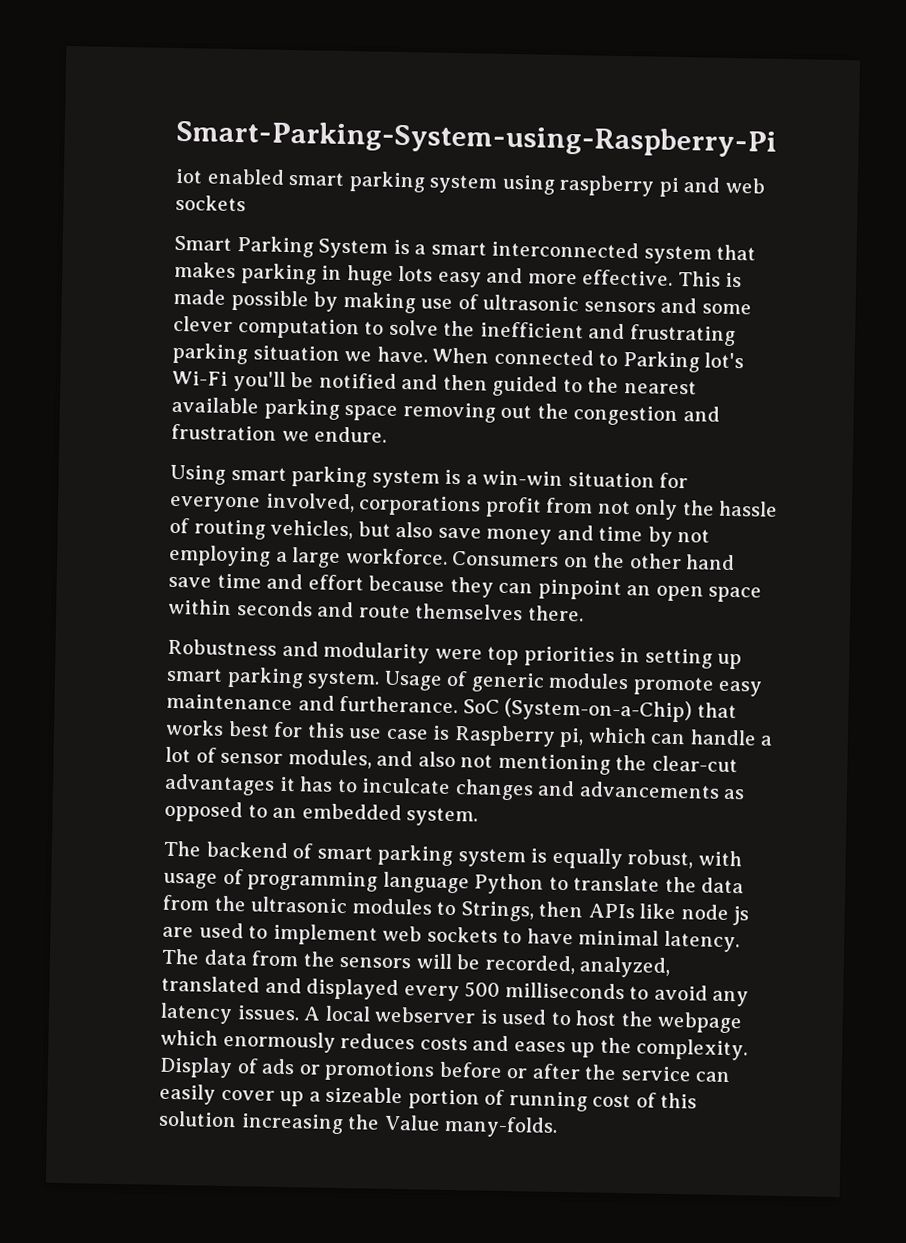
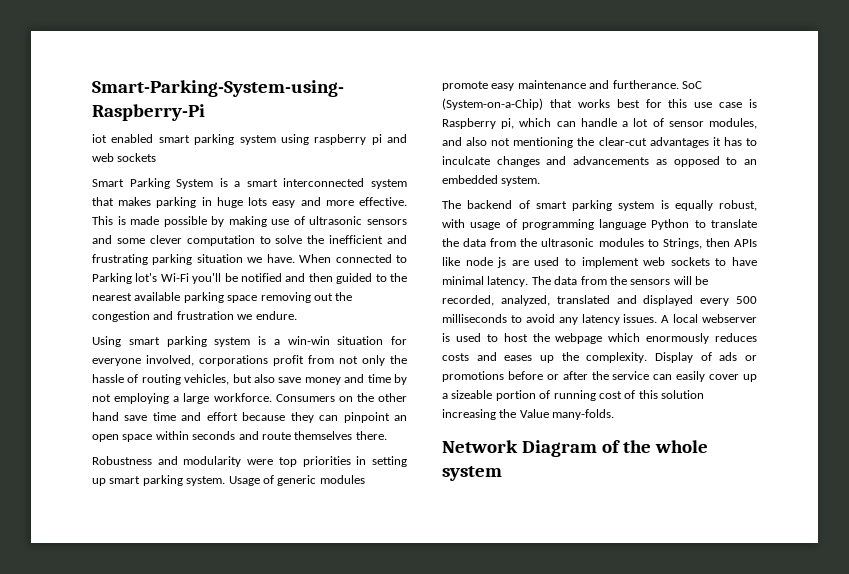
(559, 1126) none -> [442,440,708,457] [442,466,502,481] // Network Diagram of the whole system

